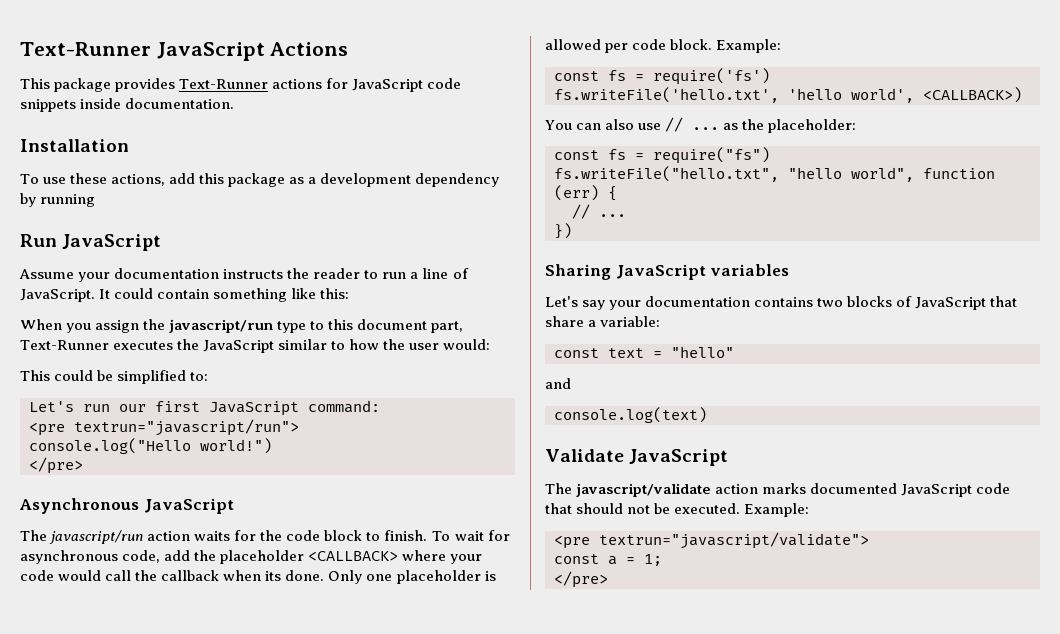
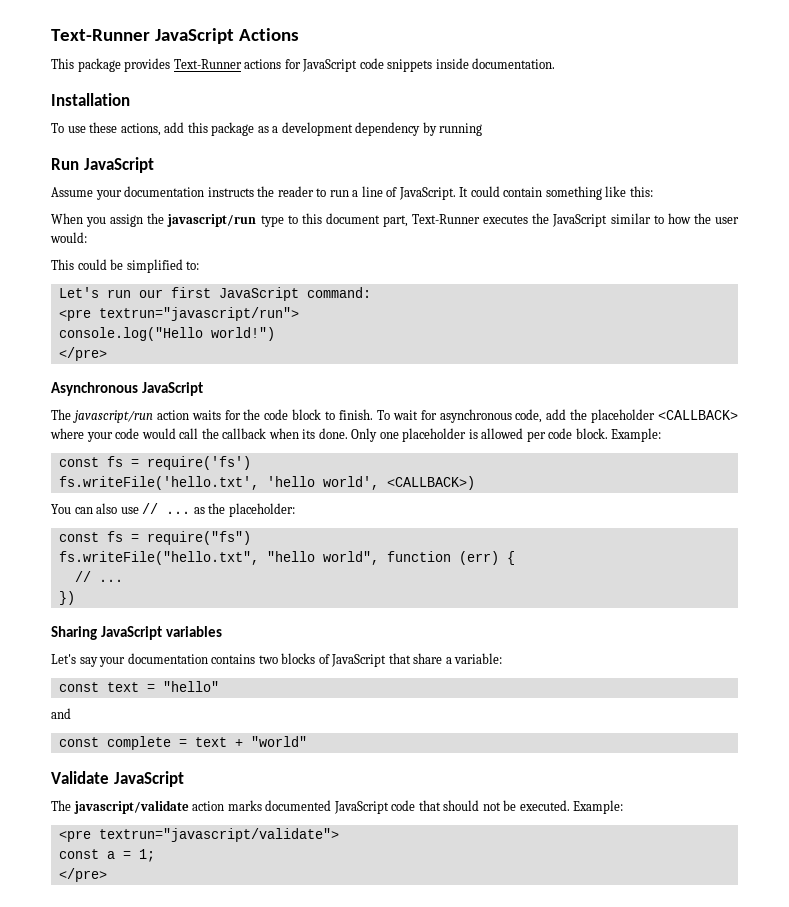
[554,407,707,423] console.log(text) -> [58,736,307,750] const complete = text + "world"

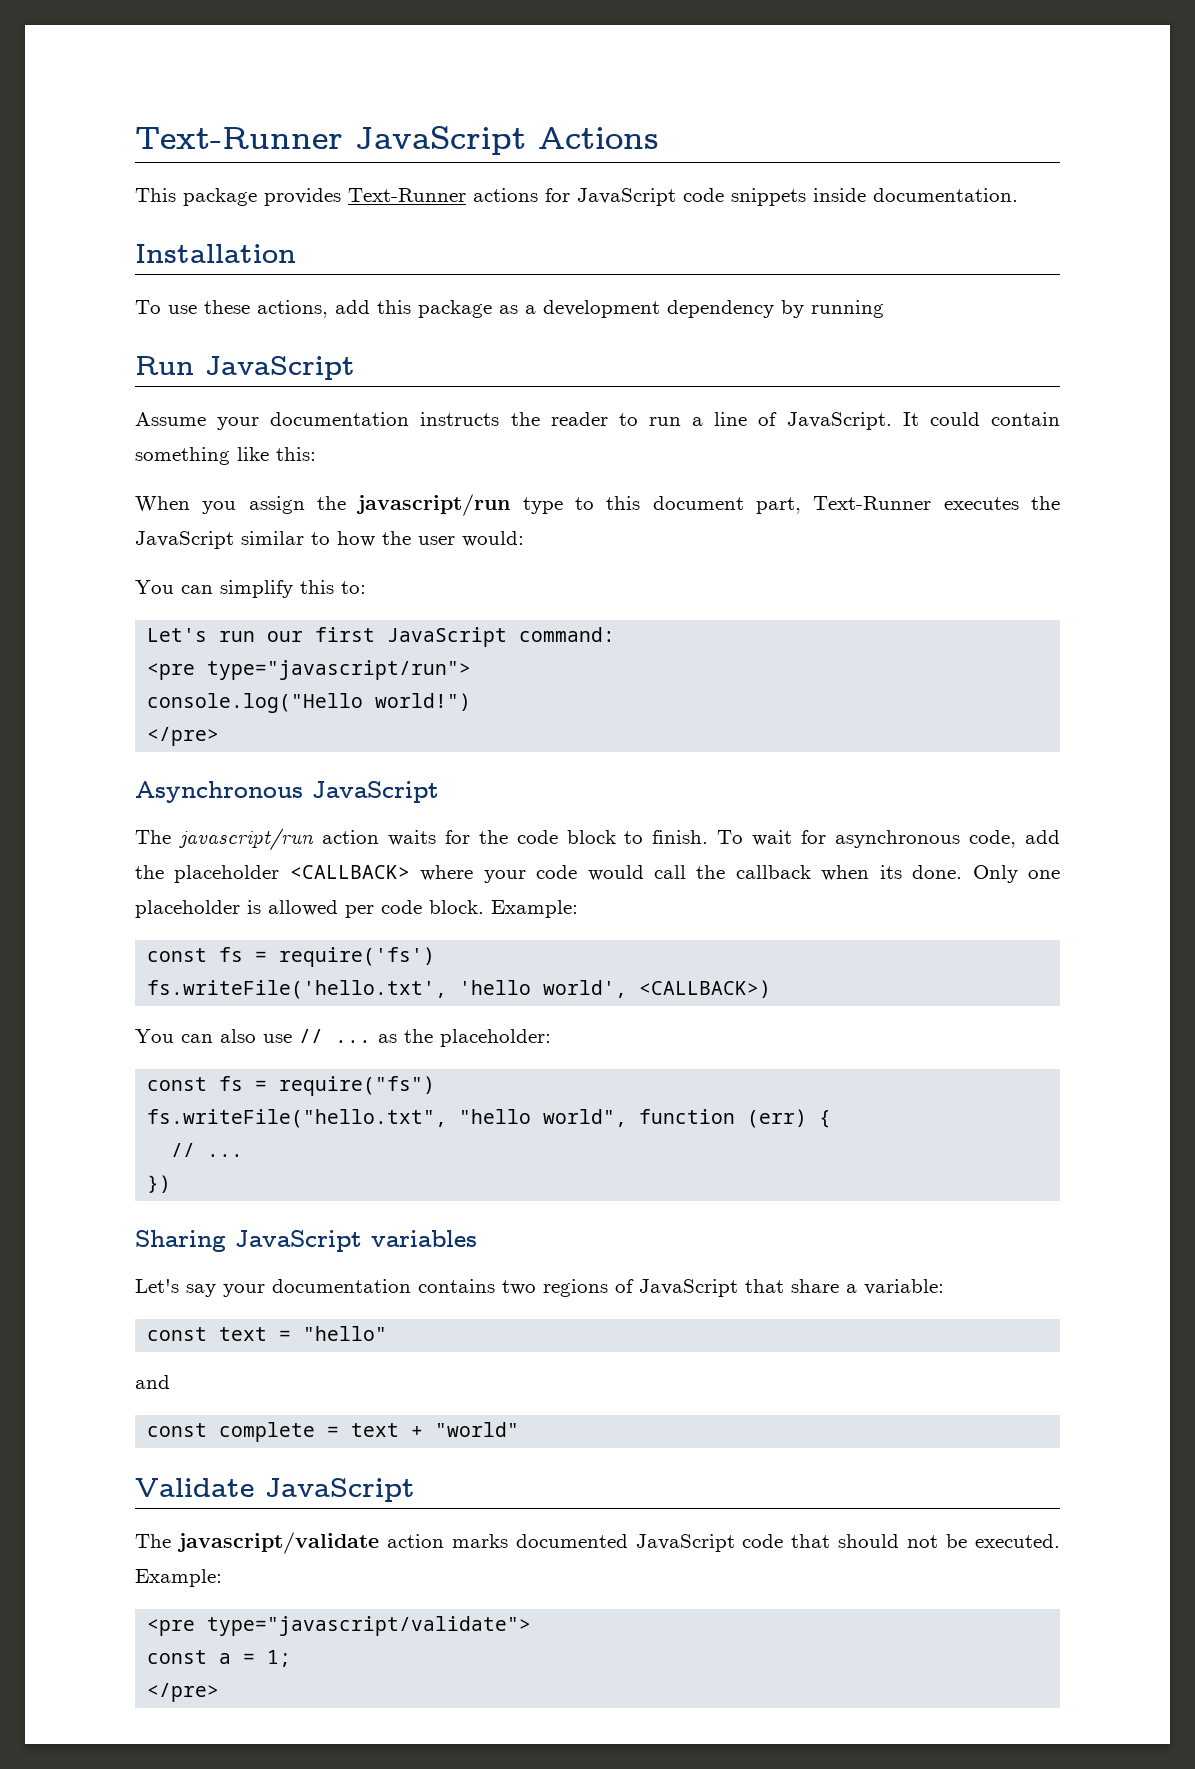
[51,259,183,273] This could be simplified -> [135,580,334,598] You can simplify this
[98,307,299,321] textrun="javascript/run"> -> [207,660,472,680] type="javascript/run">
[281,653,316,664] blocks -> [543,1279,608,1297] regions
[98,828,339,842] textrun="javascript/validate"> -> [207,1616,532,1636] type="javascript/validate">

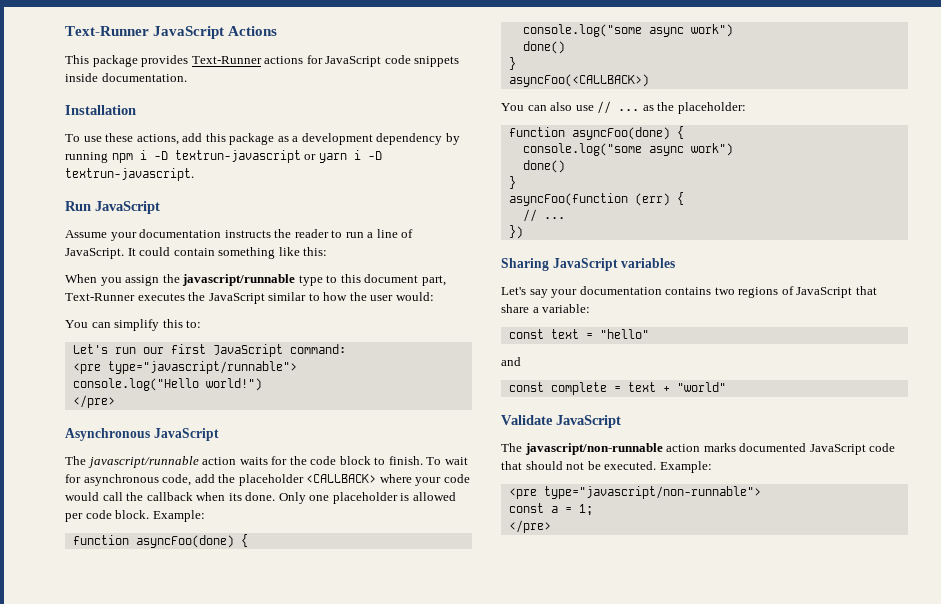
(884, 309) none -> [111,150,382,163] [65,168,194,181] npm i -D textrun-javascript or yarn i -D textrun-javascript.
[356,494,511,516] javascript/run -> [182,274,296,286] javascript/runnable
[207,660,472,680] type="javascript/run"> -> [107,361,297,374] type="javascript/runnable">
[178,828,314,851] javascript/run -> [87,456,199,468] javascript/runnable
[147,947,436,967] [147,980,772,999] const fs = require('fs') // fs.writeFile('hello.txt', 'hello world', <CALLBACK>) -> [72,534,248,548] [522,24,733,37] [522,41,565,54] [508,57,516,70] [508,74,649,87] function asyncFoo(done) { // console.log("some async work") // done() // } // asyncFoo(<CALLBACK>)
[147,1076,436,1096] [147,1109,736,1128] const fs = require("fs") // fs.writeFile("hello.txt", "hello world", function -> [508,126,684,140] [522,143,733,156] [522,160,565,173] [508,176,516,189] [508,193,628,206] function asyncFoo(done) { // console.log("some async work") // done() // } // asyncFoo(function
[176,1532,379,1554] javascript/validate -> [524,443,663,455] javascript/non-runnable
[207,1616,532,1636] type="javascript/validate"> -> [543,486,761,499] type="javascript/non-runnable">

